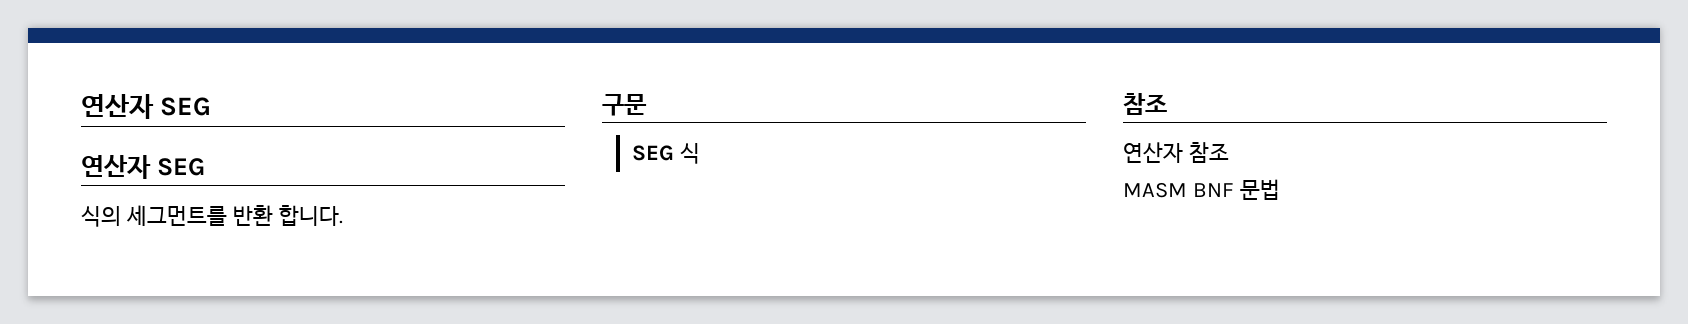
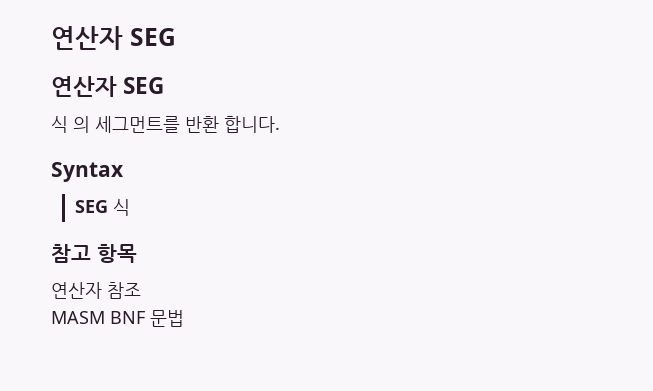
[81,206,121,227] 식의 -> [51,116,90,133] 식 의
[602,94,647,116] 구문 -> [51,162,124,182] Syntax
[1123,93,1167,115] 참조 -> [51,244,137,263] 참고 항목

